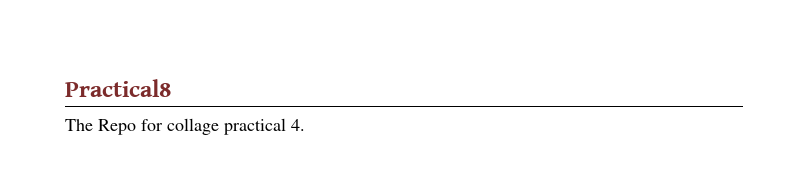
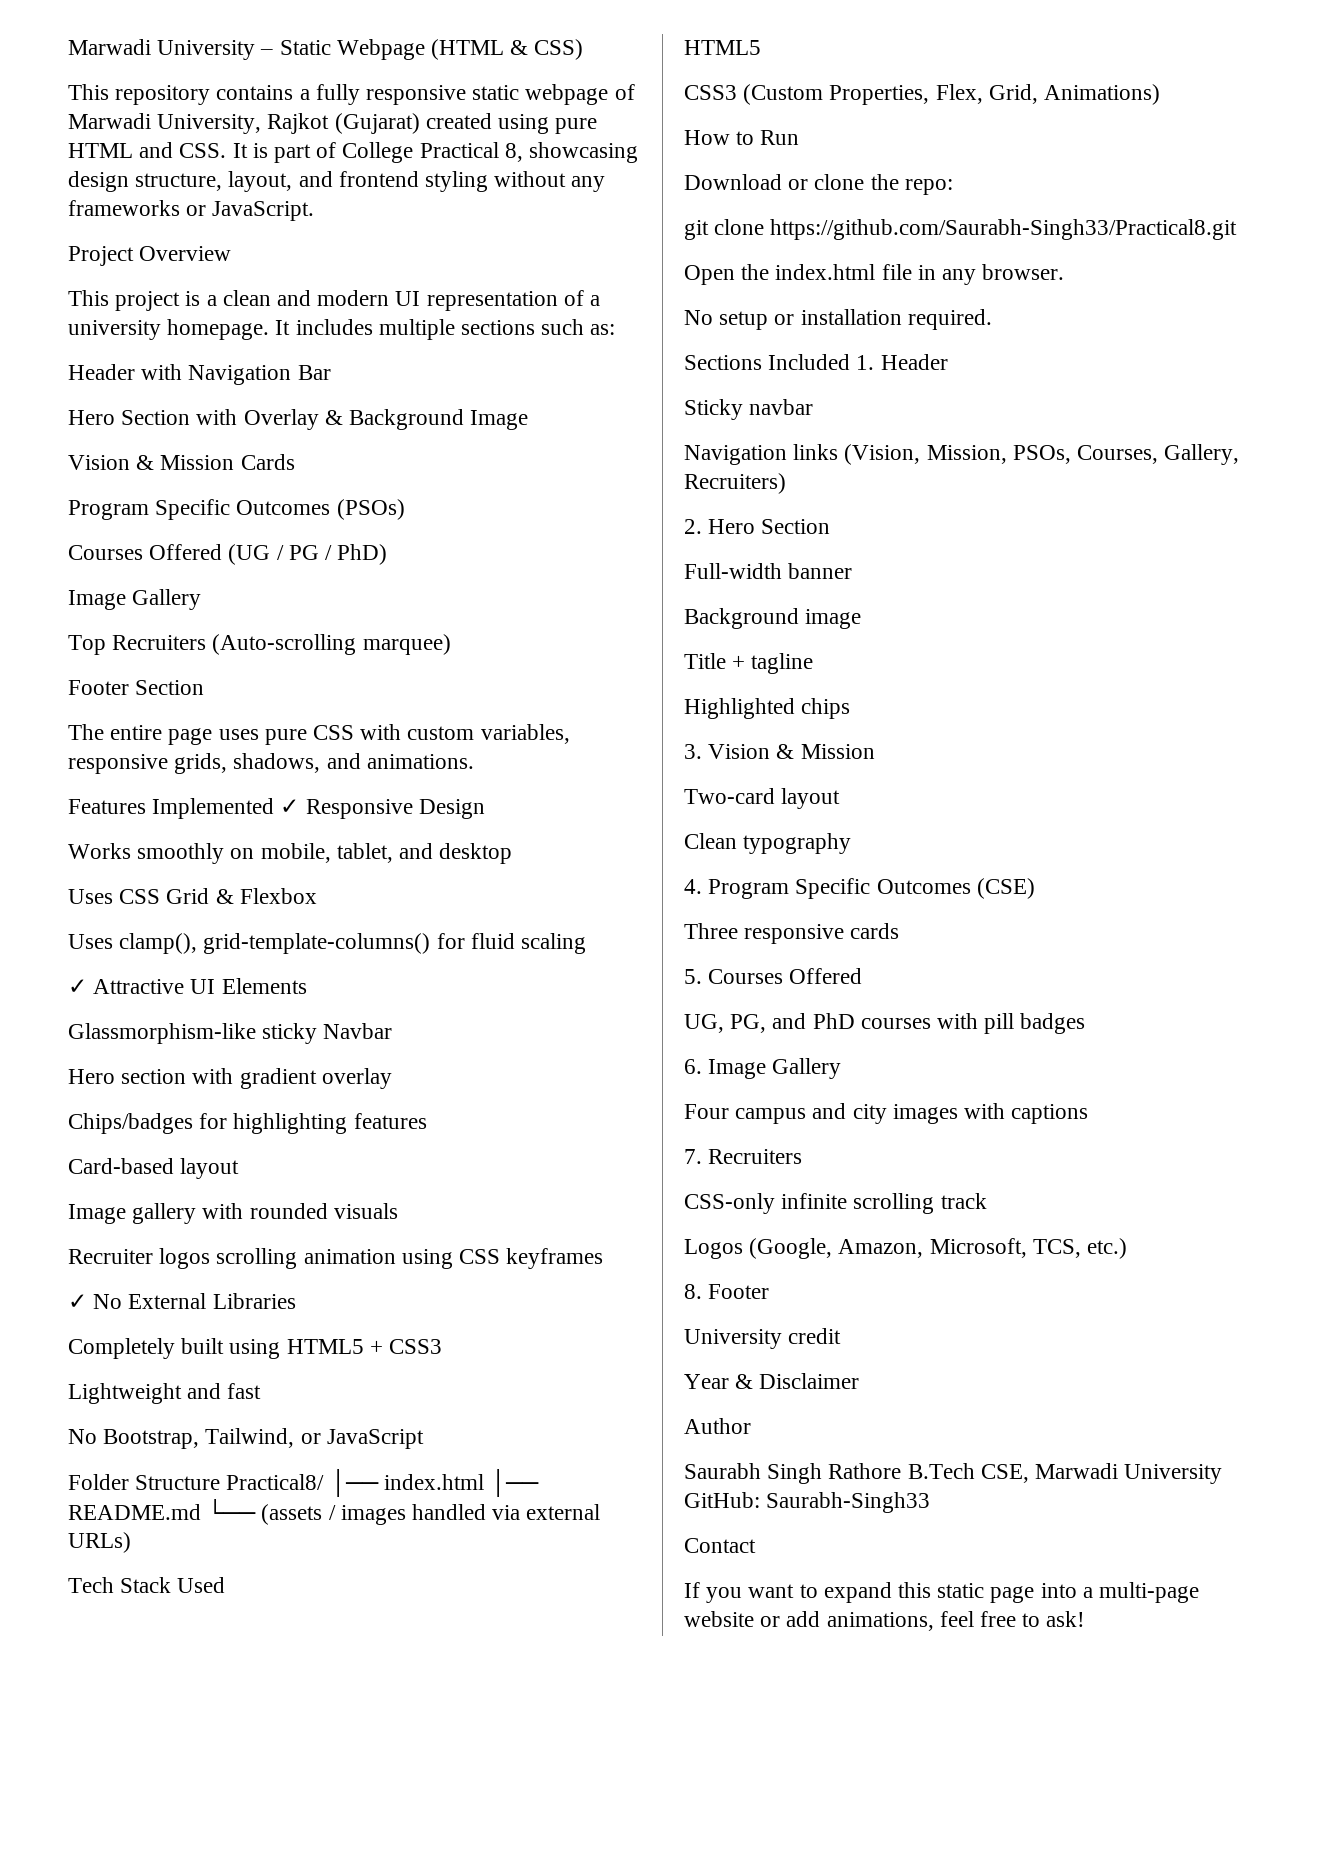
[65,79,171,97] [65,118,305,135] Practical8 // The Repo for collage practical 4. -> [68,39,584,60] [68,84,635,105] [68,113,598,134] [68,142,639,163] [68,171,606,192] [68,200,315,221] [68,246,232,266] [68,290,601,311] [68,319,616,340] [68,364,331,385] [68,409,529,430] [68,454,295,470] [68,499,405,520] [68,544,388,565] [68,589,202,610] [68,634,451,655] [68,680,205,695] [68,724,570,745] [68,753,474,774] [68,798,485,819] [68,843,513,864] [68,888,317,904] [68,933,587,954] [68,978,307,994] [68,1023,393,1044] [68,1068,392,1089] [68,1113,427,1134] [68,1158,240,1179] [68,1203,398,1224] [68,1248,604,1269] [68,1293,296,1309] [68,1338,443,1359] [68,1383,262,1404] [68,1428,424,1449] [68,1469,540,1497] [68,1499,601,1525] [68,1532,131,1553] [68,1577,226,1593] [684,40,761,55] [684,84,1161,105] [684,130,800,145] [684,174,953,195] [684,219,1238,240] [684,264,1065,285] [684,309,992,330] [684,354,948,370] [684,399,814,420] [684,444,1240,465] [684,473,786,494] [684,519,831,534] [684,563,853,579] [684,608,862,629] [684,653,814,674] [684,698,851,719] [684,744,875,759] [684,788,841,809] [684,833,852,854] [684,878,1035,899] [684,923,900,944] [684,968,863,984] [684,1013,1086,1034] [684,1058,842,1079] [684,1103,1089,1124] [684,1149,803,1164] [684,1193,987,1214] [684,1238,1128,1259] [684,1284,770,1299] [684,1328,842,1349] [684,1373,860,1389] [684,1418,751,1434] [684,1463,1223,1484] [684,1492,931,1513] [684,1538,756,1553] [684,1582,1200,1603] [684,1611,1086,1631] Marwadi University – Static Webpage (HTML & CSS) // This repository contains a fully responsive static webpage of Marwadi University, Rajkot (Gujarat) created using pure HTML and CSS. It is part of College Practical 8, showcasing design structure, layout, and frontend styling without any frameworks or JavaScript. // Project Overview // This project is a clean and modern UI representation of a university homepage. It includes multiple sections such as: // Header with Navigation Bar // Hero Section with Overlay & Background Image // Vision & Mission Cards // Program Specific Outcomes (PSOs) // Courses Offered (UG / PG / PhD) // Image Gallery // Top Recruiters (Auto-scrolling marquee) // Footer Section // The entire page uses pure CSS with custom variables, responsive grids, shadows, and animations. // Features Implemented ✓ Responsive Design // Works smoothly on mobile, tablet, and desktop // Uses CSS Grid & Flexbox // Uses clamp(), grid-template-columns() for fluid scaling // ✓ Attractive UI Elements // Glassmorphism-like sticky Navbar // Hero section with gradient overlay // Chips/badges for highlighting features // Card-based layout // Image gallery with rounded visuals // Recruiter logos scrolling animation using CSS keyframes // ✓ No External Libraries // Completely built using HTML5 + CSS3 // Lightweight and fast // No Bootstrap, Tailwind, or JavaScript // Folder Structure Practical8/ │── index.html │── README.md └── (assets / images handled via external URLs) // Tech Stack Used // HTML5 // CSS3 (Custom Properties, Flex, Grid, Animations) // How to Run // Download or clone the repo: // git clone https://github.com/Saurabh-Singh33/Practical8.git // Open the index.html file in any browser. // No setup or installation required. // Sections Included 1. Header // Sticky navbar // Navigation links (Vision, Mission, PSOs, Courses, Gallery, Recruiters) // 2. Hero Section // Full-width banner // Background image // Title + tagline // Highlighted chips // 3. Vision & Mission // Two-card layout // Clean typography // 4. Program Specific Outcomes (CSE) // Three responsive cards // 5. Courses Offered // UG, PG, and PhD courses with pill badges // 6. Image Gallery // Four campus and city images with captions // 7. Recruiters // CSS-only infinite scrolling track // Logos (Google, Amazon, Microsoft, TCS, etc.) // 8. Footer // University credit // Year & Disclaimer // Author // Saurabh Singh Rathore B.Tech CSE, Marwadi University GitHub: Saurabh-Singh33 // Contact // If you want to expand this static page into a multi-page website or add animations, feel free to ask!

